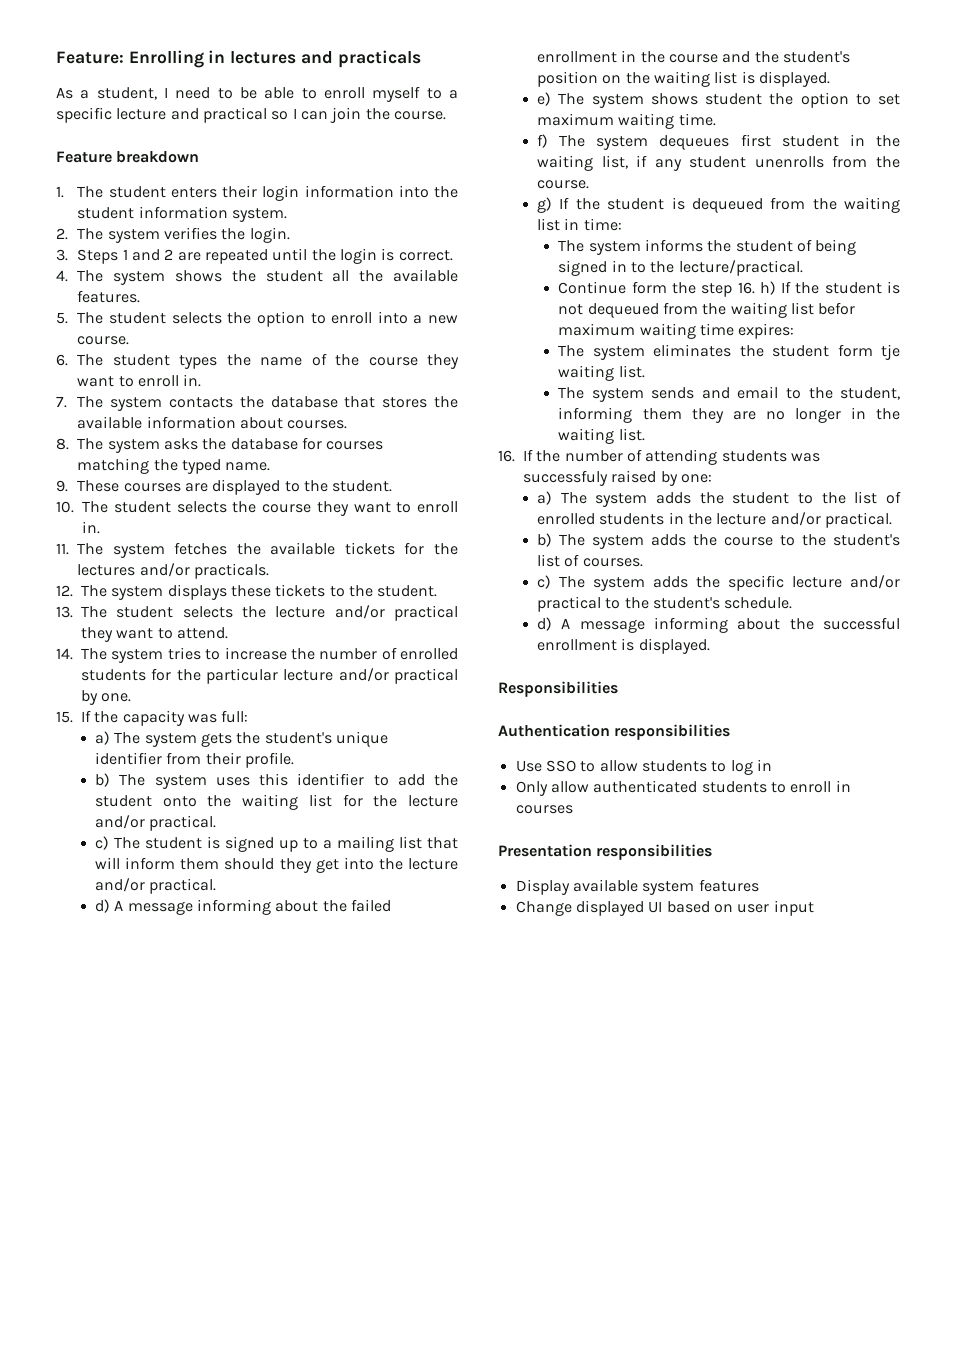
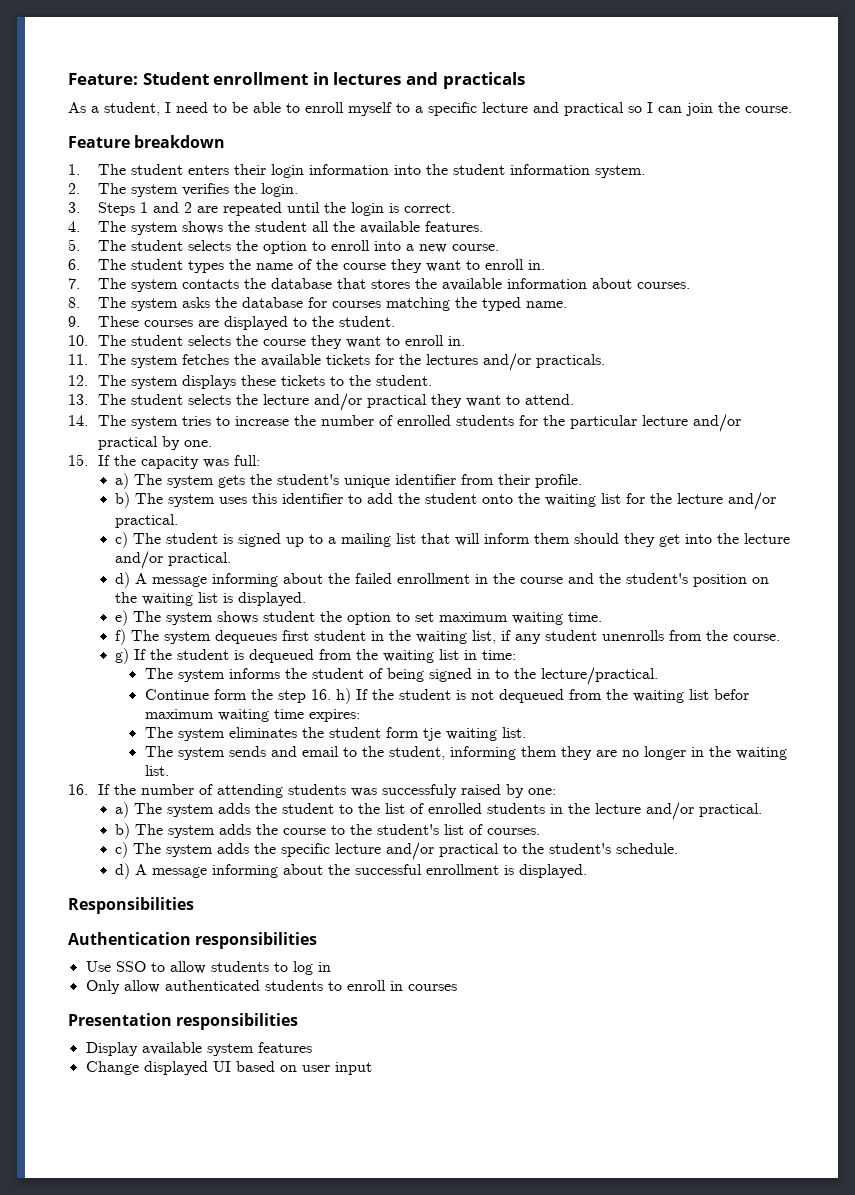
[128,50,204,68] Enrolling -> [142,72,309,85] Student enrollment

